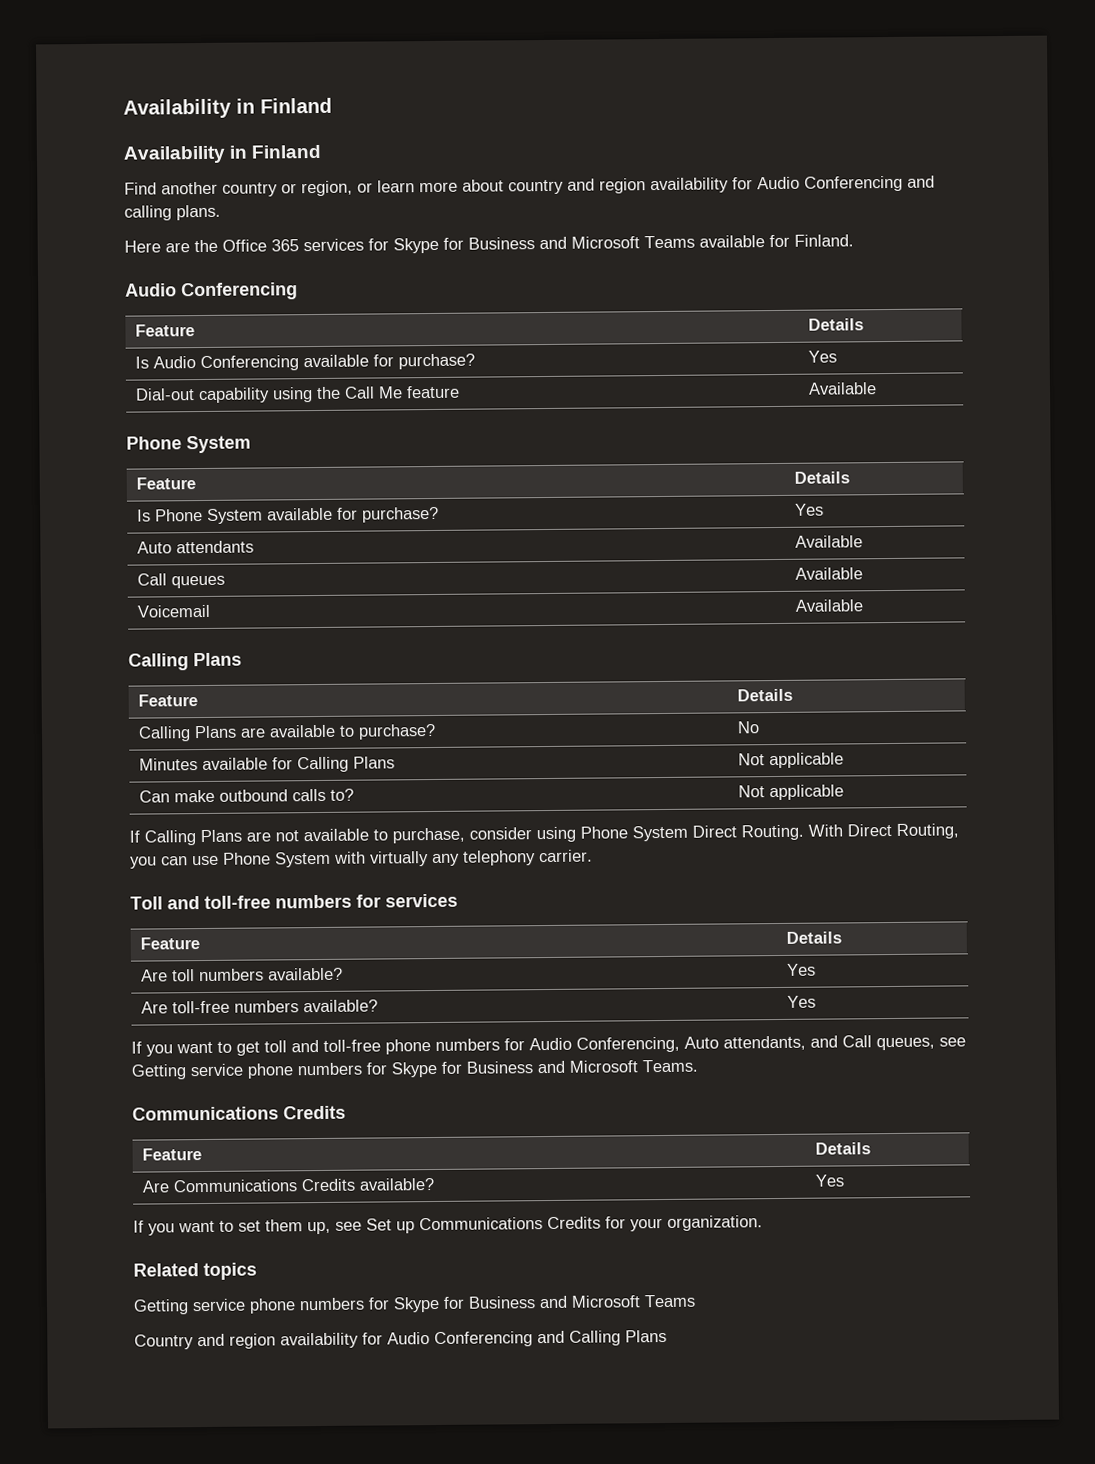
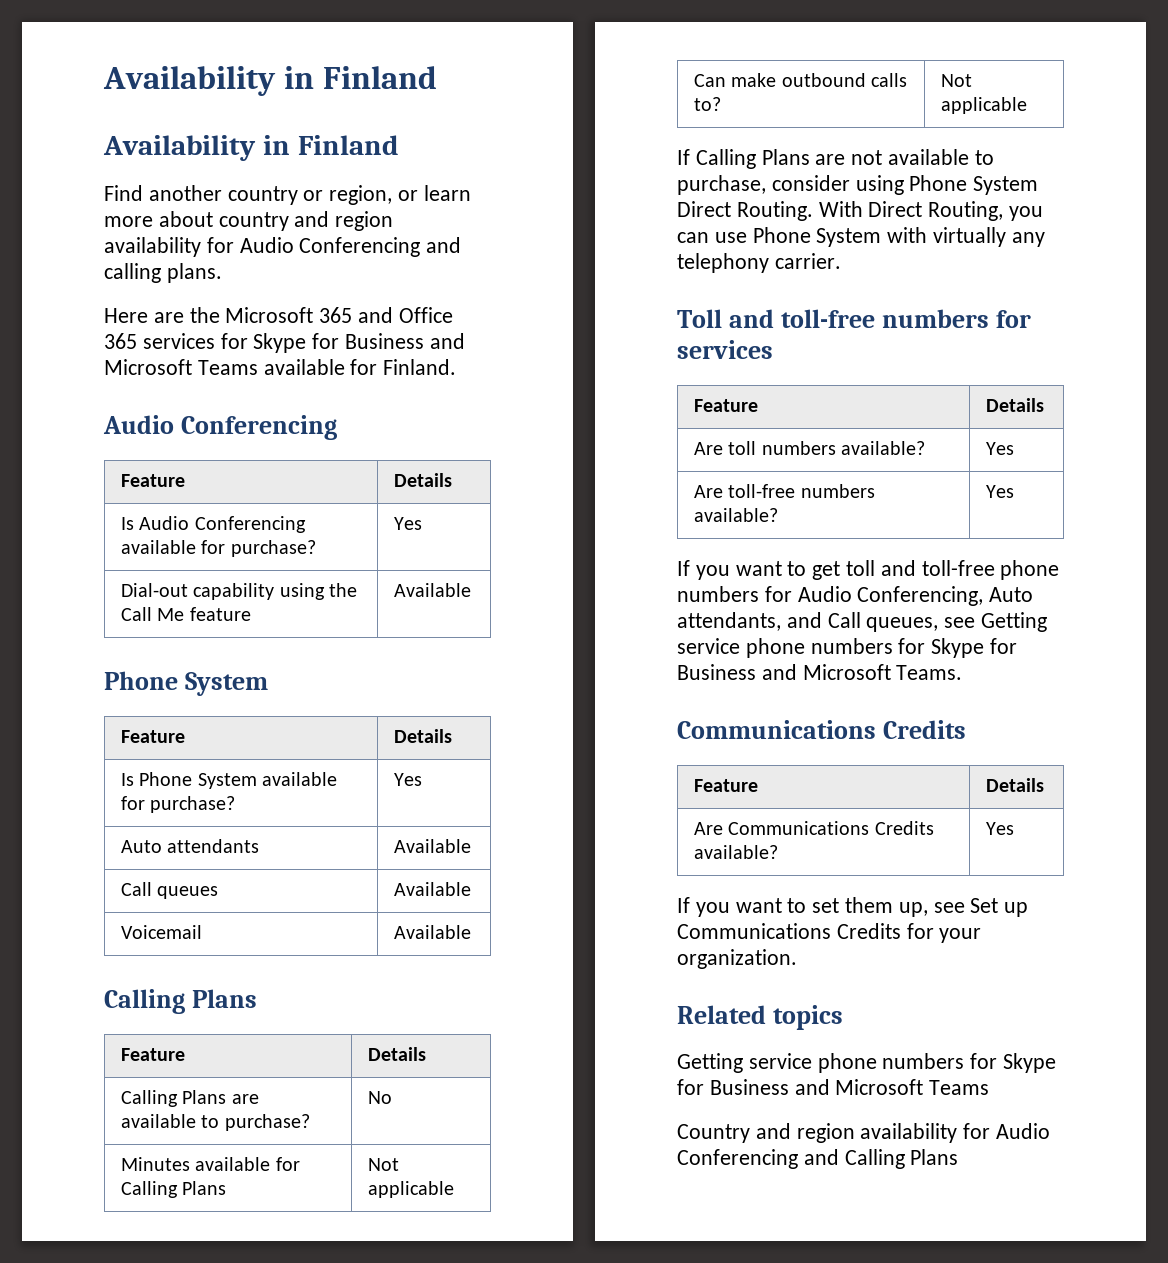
(218, 246) none -> [225,307,394,323] Microsoft 365 and

